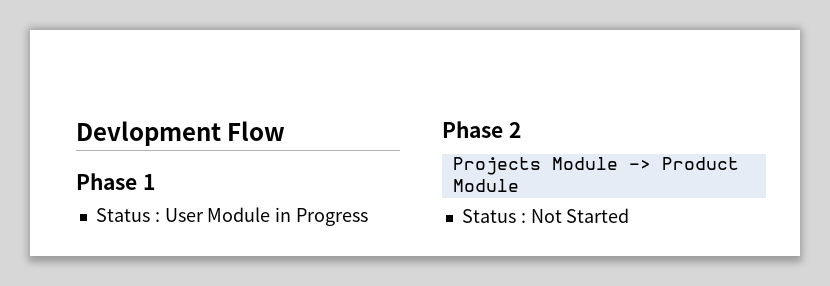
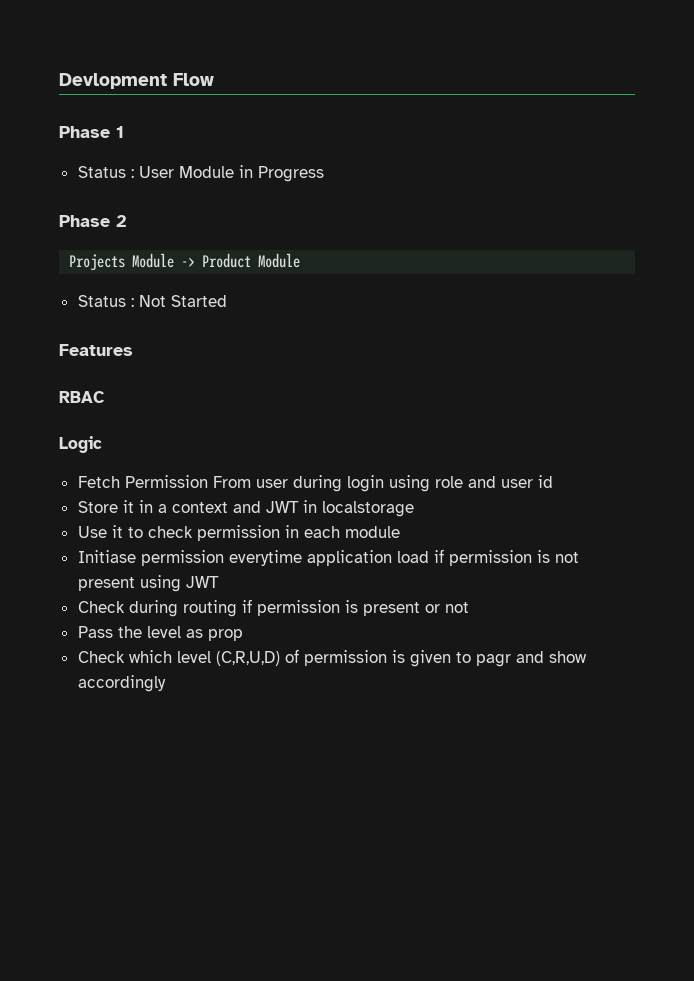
(630, 215) none -> [59,344,133,356] [59,391,105,403] [59,436,102,453] [77,475,553,492] [77,500,414,517] [77,525,400,541] [77,549,579,566] [77,575,219,592] [77,599,469,617] [77,626,243,641] [77,649,587,667] [77,675,166,692] // Features // RBAC // Logic // Fetch Permission From user during login using role and user id // Store it in a context and JWT in localstorage // Use it to check permission in each module // Initiase permission everytime application load if permission is not present using JWT // Check during routing if permission is present or not // Pass the level as prop // Check which level (C,R,U,D) of permission is given to pagr and show accordingly

